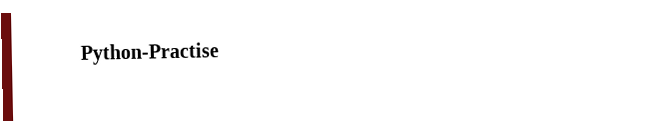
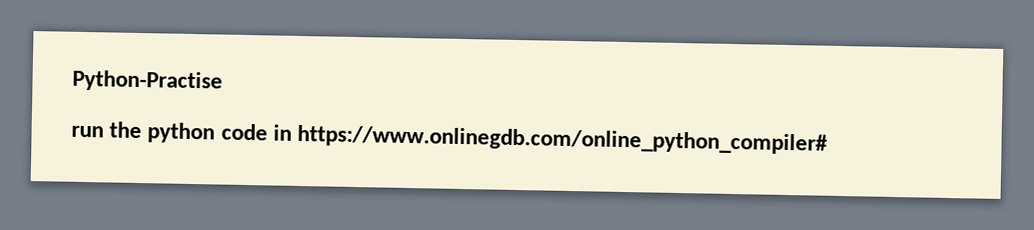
(220, 53) none -> [71,121,829,155] // run the python code in https://www.onlinegdb.com/online_python_compiler#

